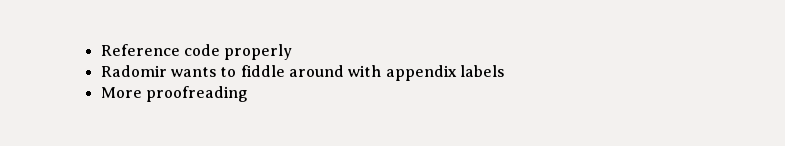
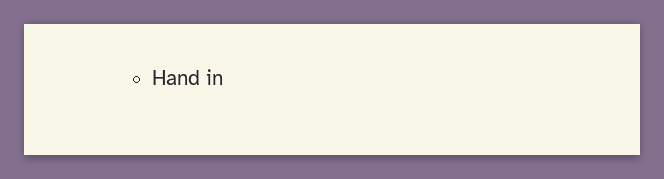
[100,44,293,60] [100,65,504,81] [100,86,248,102] Reference code properly // Radomir wants to fiddle around with appendix labels // More proofreading -> [151,69,223,85] Hand in

